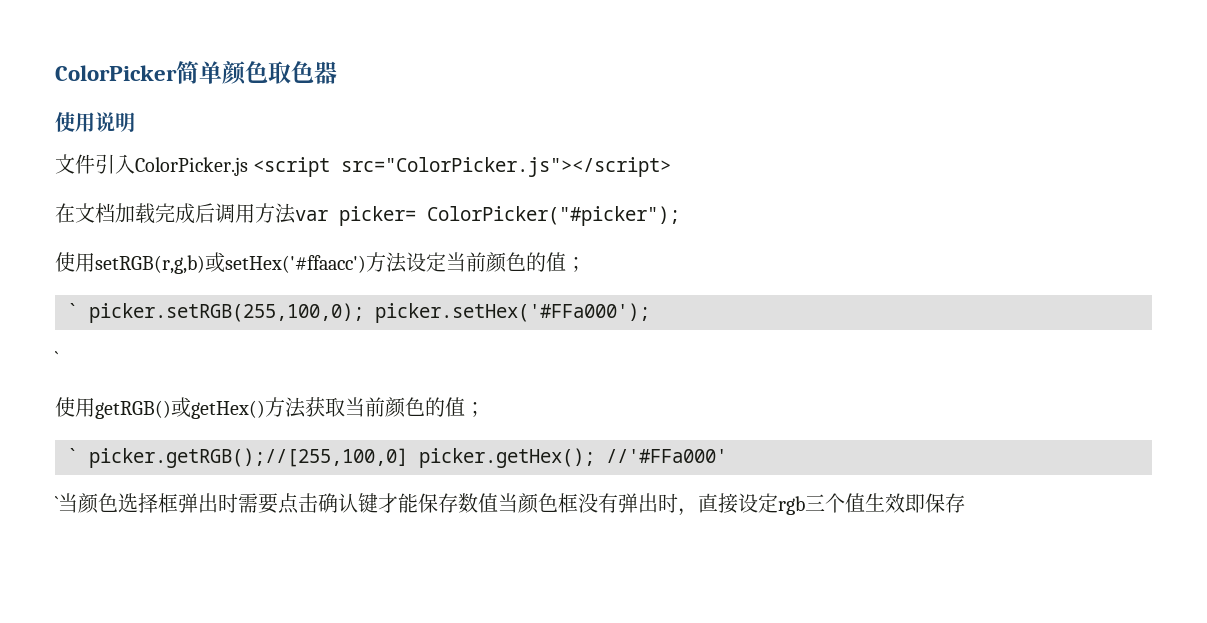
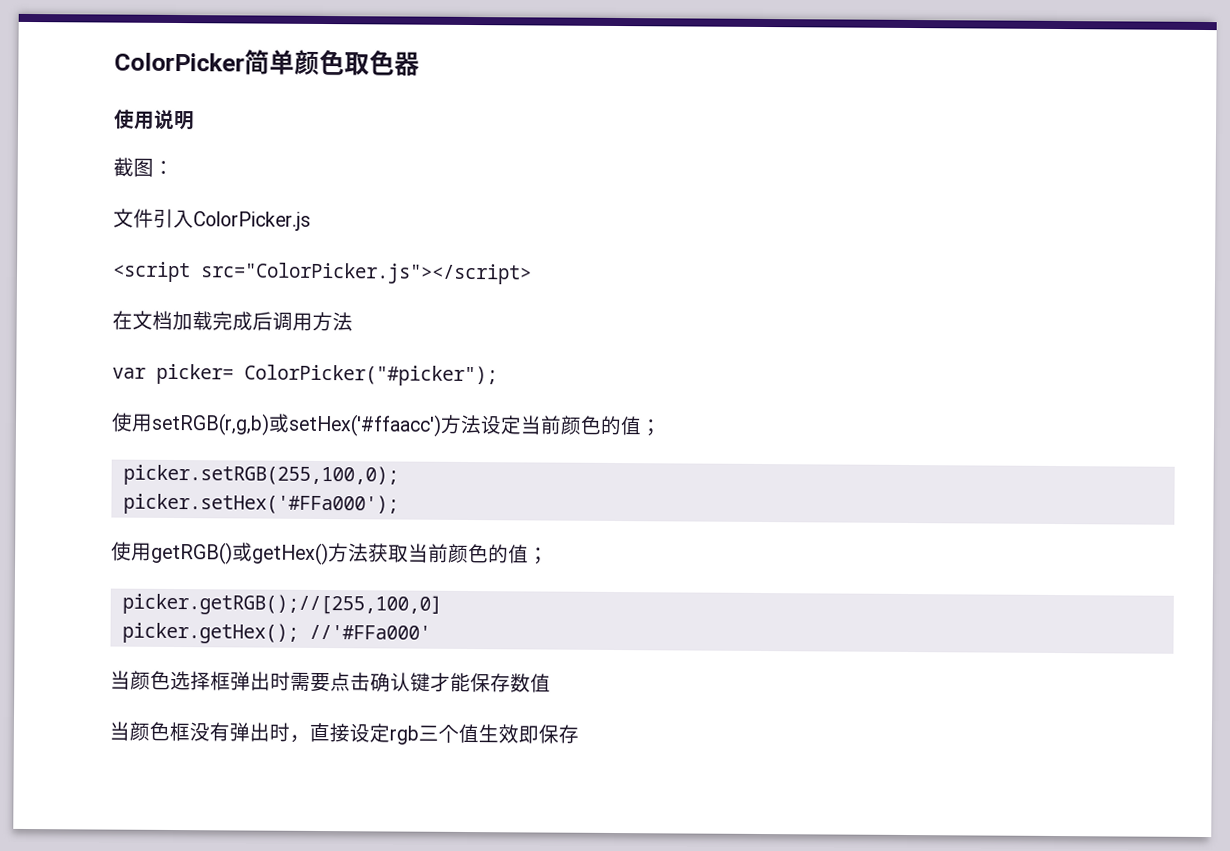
(135, 122) none -> [113,157,174,177] // 截图：
(248, 166) none -> (311, 221) //
(296, 213) none -> (353, 322) //
[67,303,78,318] ` -> (662, 428) none
(364, 313) none -> (399, 475) //
[55,351,59,366] // ` -> (399, 504) none
[67,448,78,463] ` -> (549, 556) none
(408, 458) none -> (442, 604) //
[55,496,59,511] ` -> (431, 632) none
(498, 503) none -> (551, 683) //

